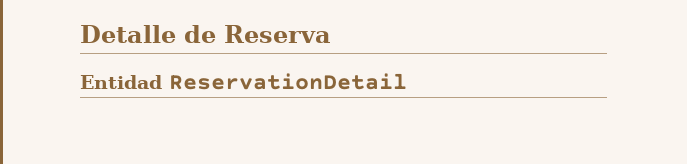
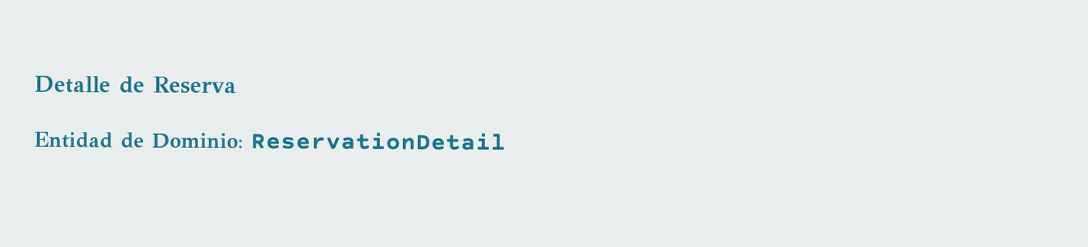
(162, 82) none -> [120,132,243,150] de Dominio:

